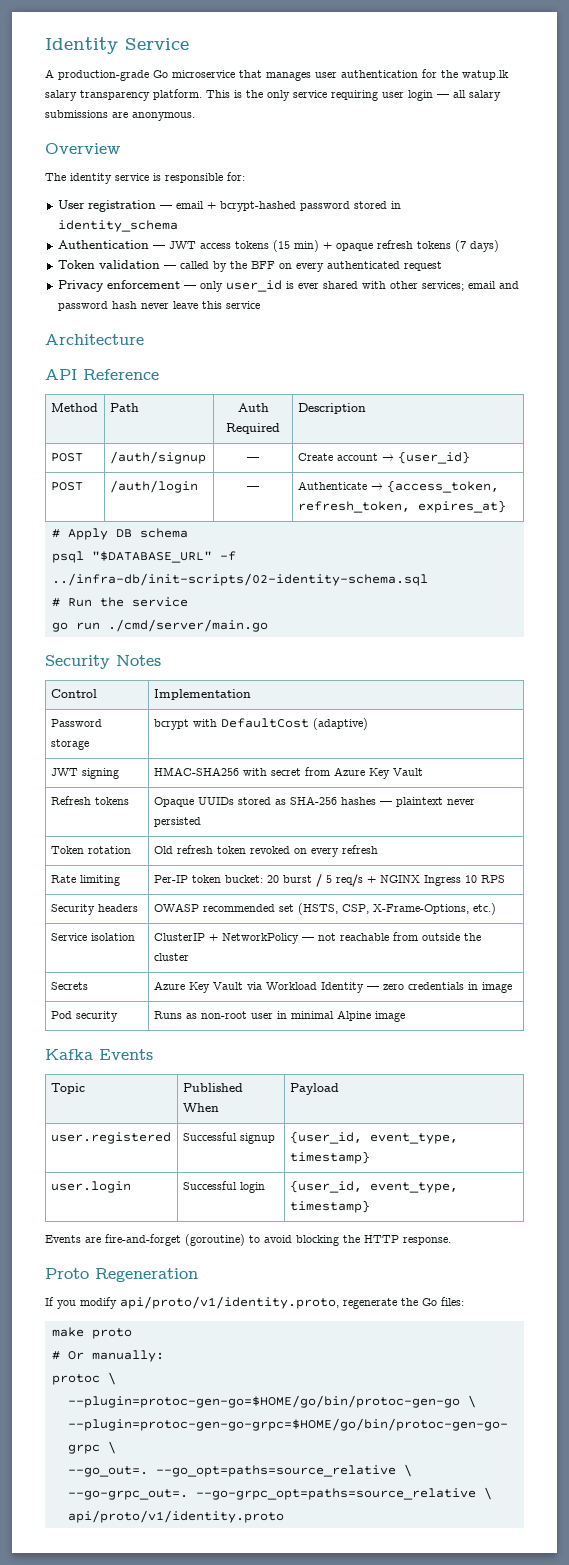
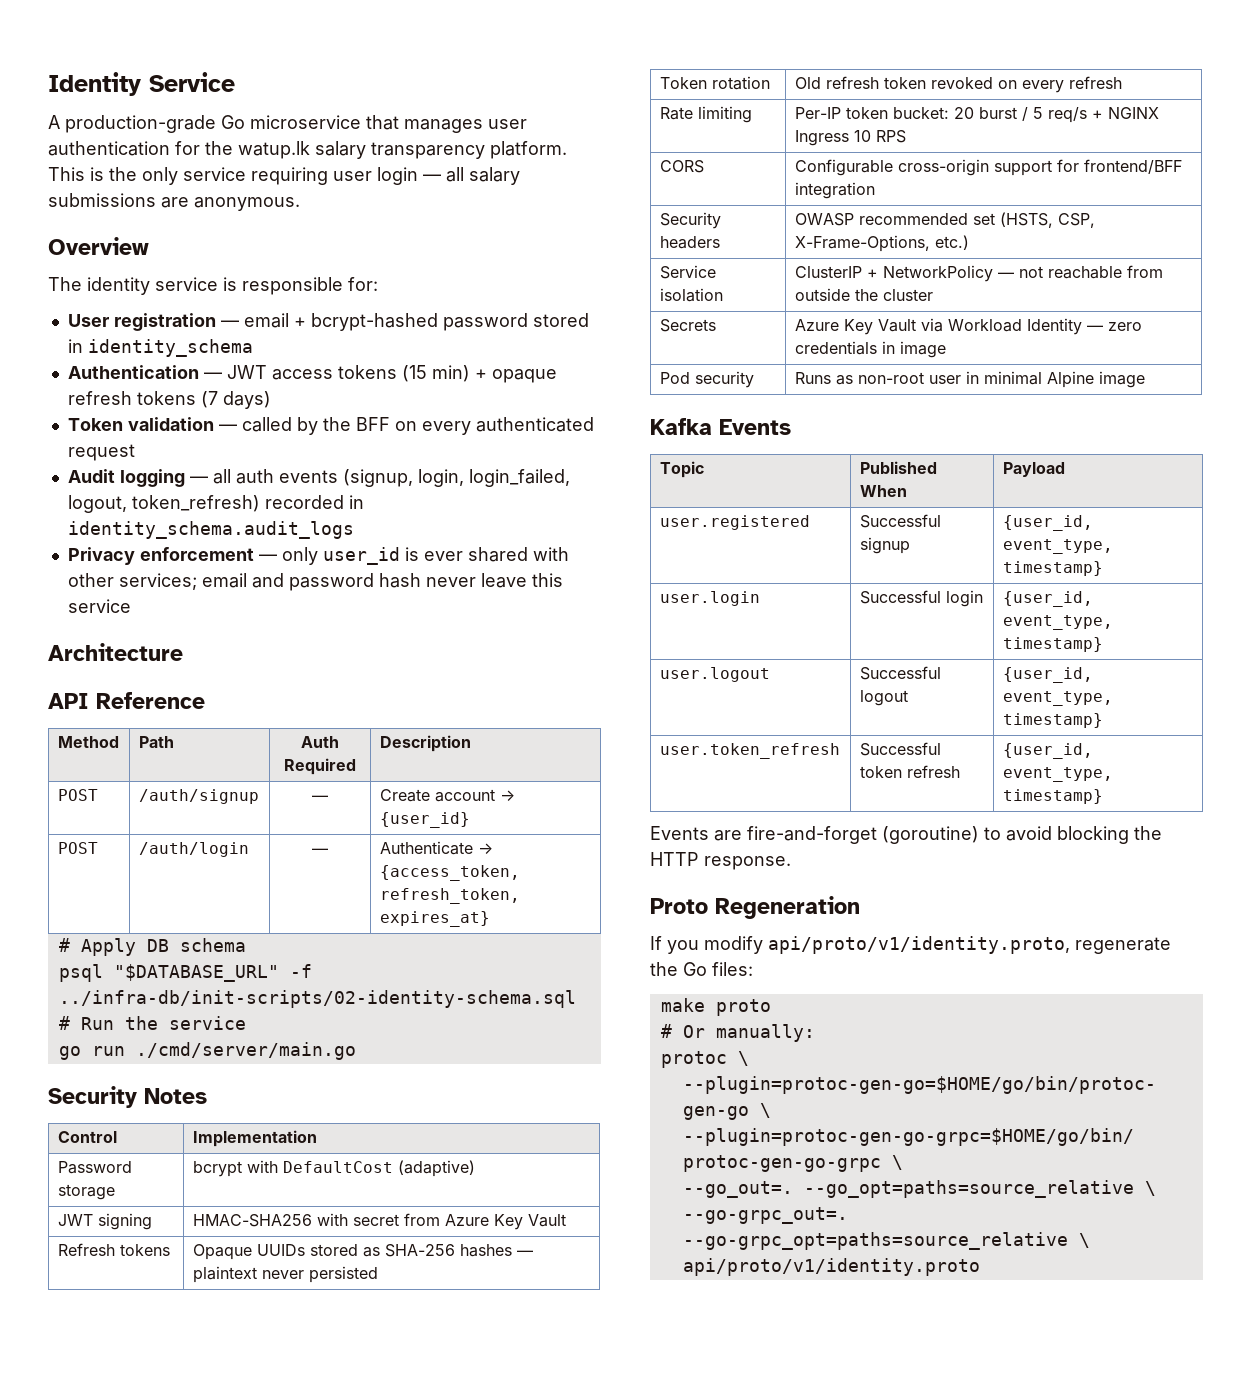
(442, 266) none -> [67,469,570,487] [67,495,364,513] [67,521,354,539] // Audit logging — all auth events (signup, login, login_failed, logout, token_refresh) recorded in identity_schema.audit_logs
(505, 879) none -> [659,160,704,173] [794,159,1182,176] [794,182,875,199] // CORS | Configurable cross-origin support for frontend/BFF integration
(370, 1206) none -> [659,667,770,682] [859,666,941,680] [859,690,908,706] [1002,667,1093,683] [1002,691,1113,706] [1002,713,1103,728] [659,743,840,759] [859,742,941,756] [859,765,960,778] [1002,743,1093,759] [1002,767,1113,782] [1002,789,1103,804] // user.logout | Successful logout | {user_id, event_type, timestamp} // user.token_refresh | Successful token refresh | {user_id, event_type, timestamp}

